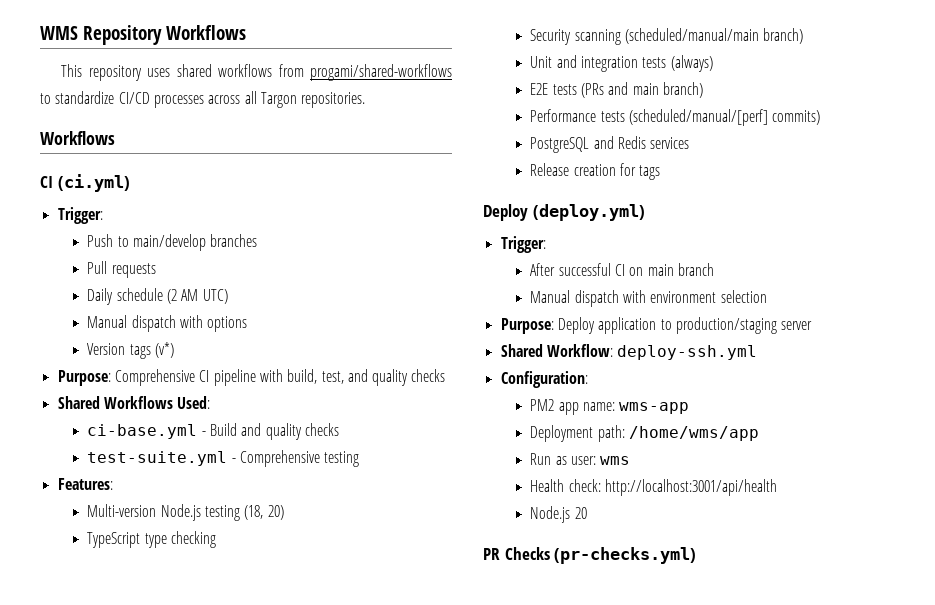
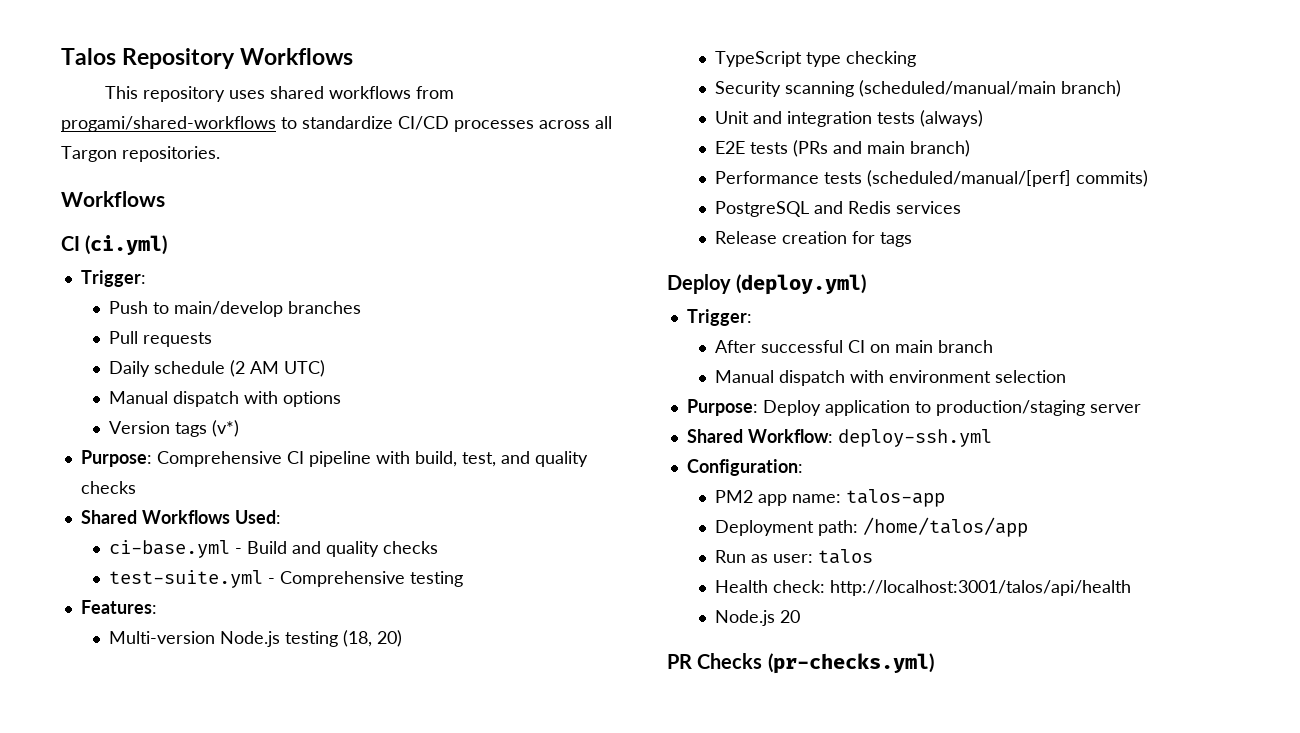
[40,26,78,40] WMS -> [61,48,116,65] Talos
[619,402,690,414] wms-app -> [846,489,946,507] talos-app
[628,426,759,441] /home/wms/app -> [863,517,1029,537] /home/talos/app
[600,456,631,465] wms -> [818,549,874,564] talos
[604,479,777,496] http://localhost:3001/api/health -> [830,580,1132,596] http://localhost:3001/talos/api/health

